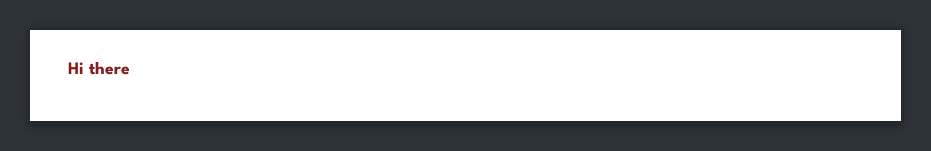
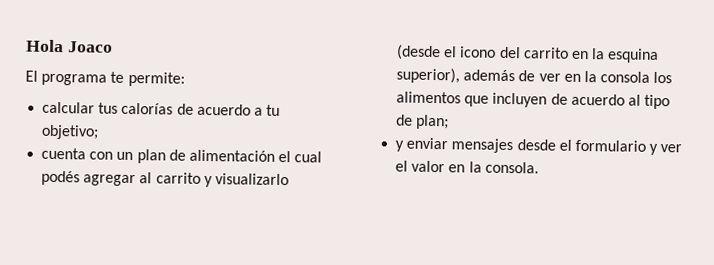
[68,61,130,75] Hi there -> [26,39,113,53] [25,70,185,87] [42,101,281,116] [41,124,100,140] [41,147,323,164] [41,170,289,188] [396,44,660,63] [396,67,673,84] [396,91,671,110] [396,114,450,130] [395,137,683,156] [395,160,539,174] Hola Joaco // El programa te permite: // calcular tus calorías de acuerdo a tu objetivo; // cuenta con un plan de alimentación el cual podés agregar al carrito y visualizarlo (desde el icono del carrito en la esquina superior), además de ver en la consola los alimentos que incluyen de acuerdo al tipo de plan; // y enviar mensajes desde el formulario y ver el valor en la consola.

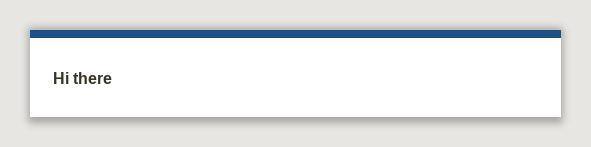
[26,39,113,53] [25,70,185,87] [42,101,281,116] [41,124,100,140] [41,147,323,164] [41,170,289,188] [396,44,660,63] [396,67,673,84] [396,91,671,110] [396,114,450,130] [395,137,683,156] [395,160,539,174] Hola Joaco // El programa te permite: // calcular tus calorías de acuerdo a tu objetivo; // cuenta con un plan de alimentación el cual podés agregar al carrito y visualizarlo (desde el icono del carrito en la esquina superior), además de ver en la consola los alimentos que incluyen de acuerdo al tipo de plan; // y enviar mensajes desde el formulario y ver el valor en la consola. -> [53,72,113,84] Hi there

